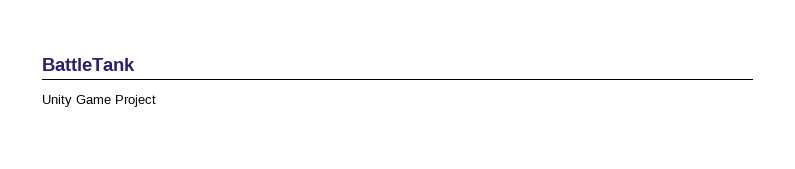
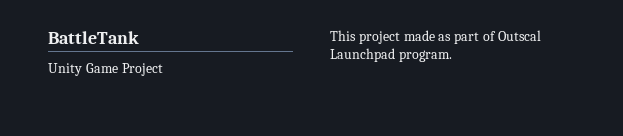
(156, 101) none -> [330,30,541,44] [330,48,452,62] // This project made as part of Outscal Launchpad program.

